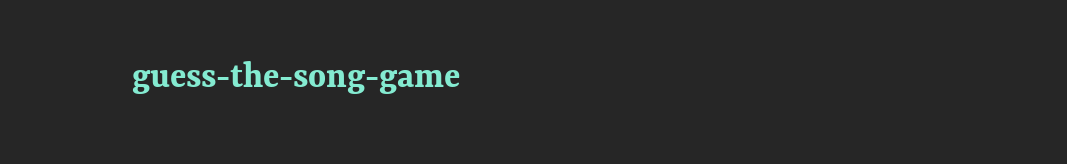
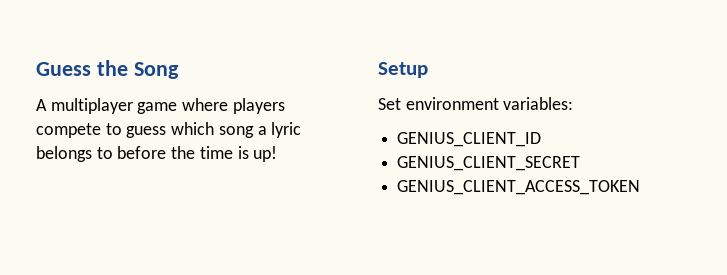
[132,61,460,94] guess-the-song-game -> [36,60,179,79] [36,98,285,114] [36,122,302,138] [36,146,278,162] [378,62,428,78] [378,97,574,110] [397,132,542,147] [397,156,581,171] [397,180,641,195] Guess the Song // A multiplayer game where players compete to guess which song a lyric belongs to before the time is up! // Setup // Set environment variables: // GENIUS_CLIENT_ID // GENIUS_CLIENT_SECRET // GENIUS_CLIENT_ACCESS_TOKEN

